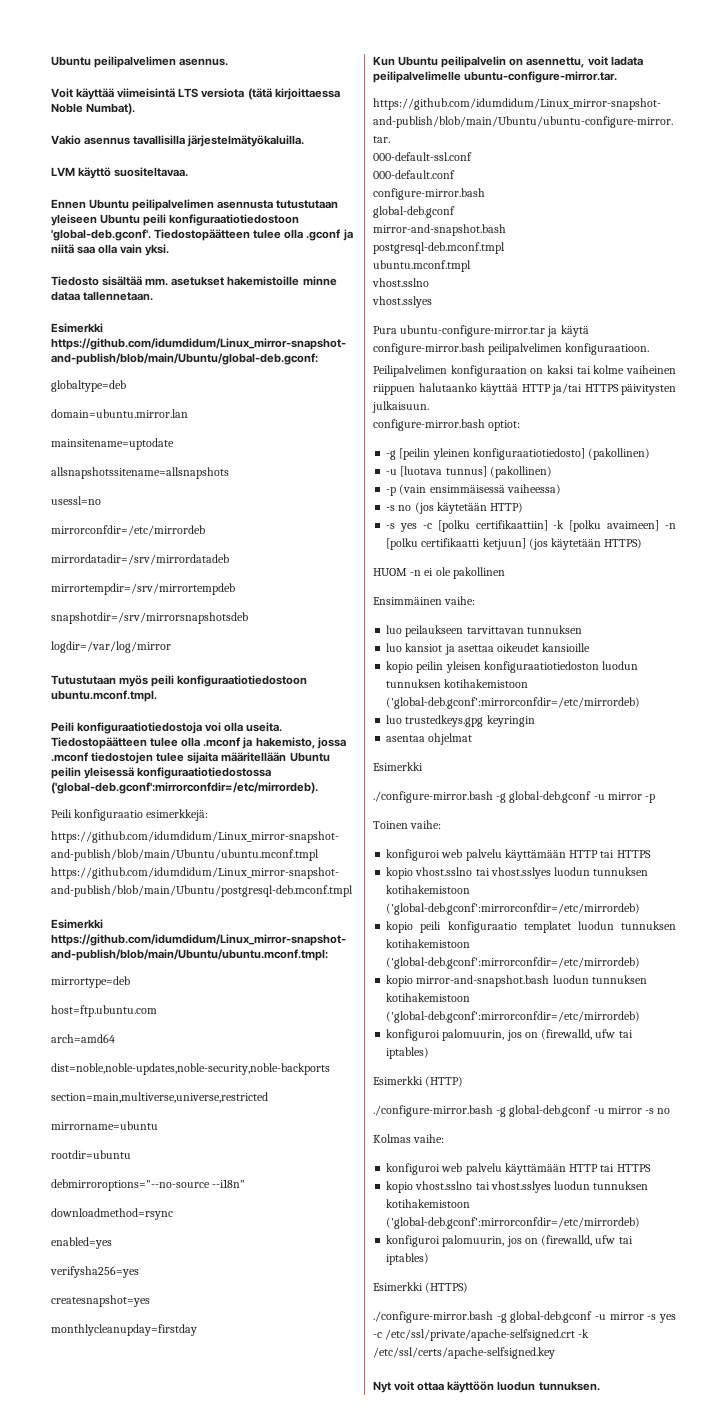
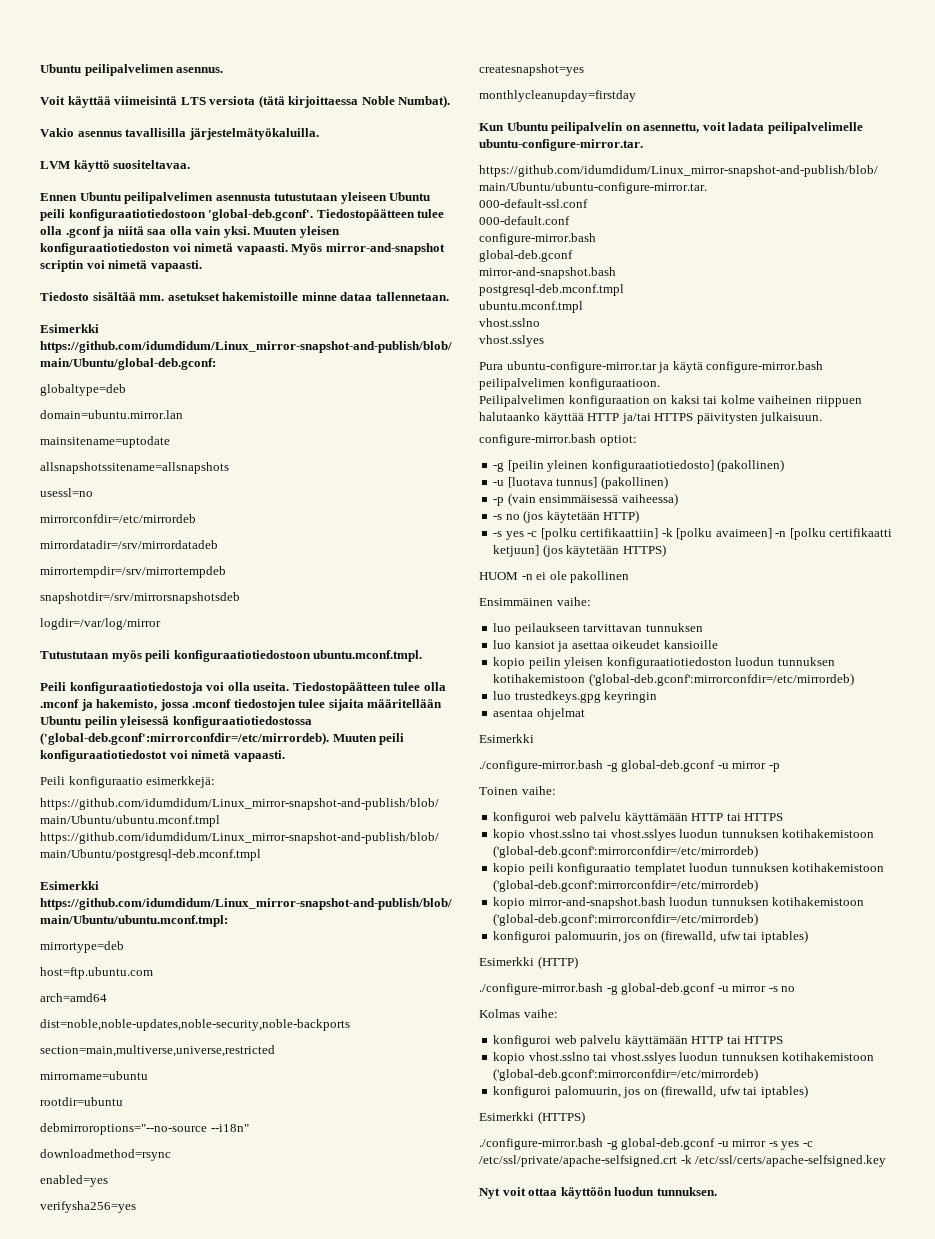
(170, 250) none -> [253,226,340,238] [40,243,445,255] [40,260,202,272] Muuten yleisen konfiguraatiotiedoston voi nimetä vapaasti. Myös mirror-and-snapshot scriptin voi nimetä vapaasti.
(318, 788) none -> [332,733,405,745] [40,750,285,762] Muuten peili konfiguraatiotiedostot voi nimetä vapaasti.

